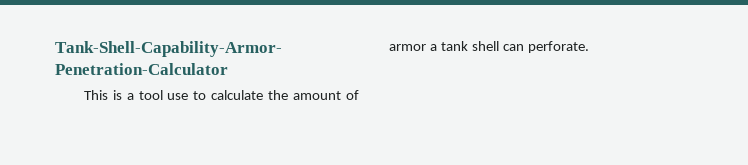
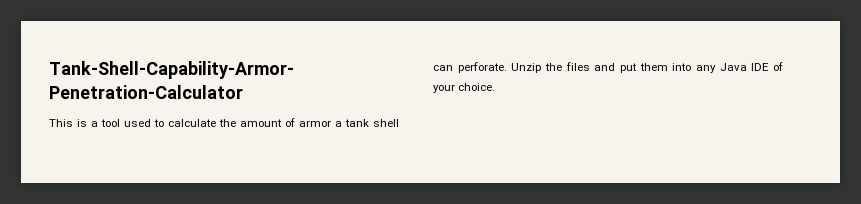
[167,93,189,100] use -> [124,119,151,127] used
(589, 47) none -> [511,62,783,73] [433,83,496,93] Unzip the files and put them into any Java IDE of your choice.

